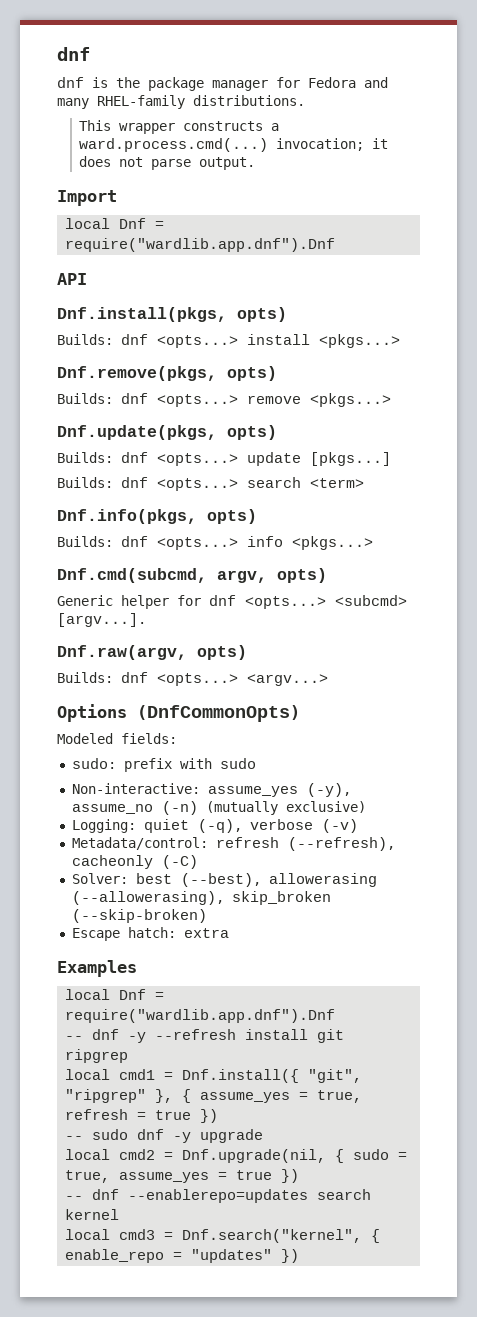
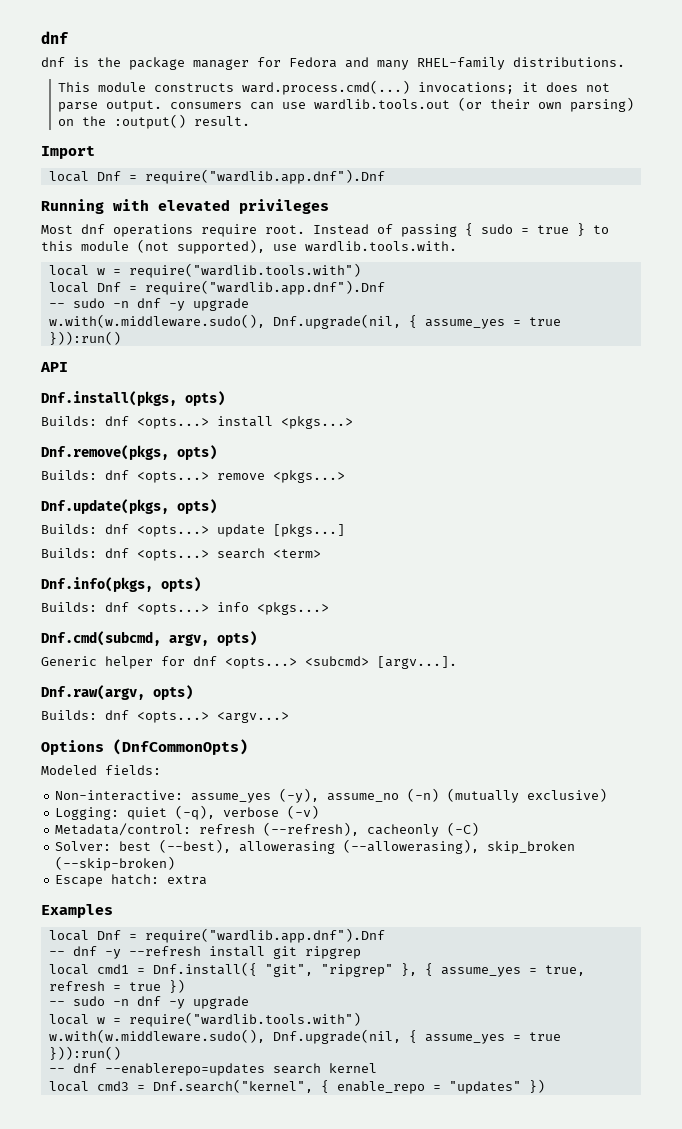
[119,121,280,134] [79,138,365,152] wrapper constructs a ward.process.cmd(...) invocation; -> [97,80,514,95] module constructs ward.process.cmd(...) invocations;
(256, 163) none -> [169,97,634,112] [57,114,250,129] consumers can use wardlib.tools.out (or their own parsing) on the :output() result.
(336, 245) none -> [41,199,329,214] [41,223,609,237] [41,239,457,254] [48,263,361,278] [48,280,385,295] [48,298,249,311] [48,314,561,329] [48,331,121,345] // Running with elevated privileges // Most dnf operations require root. Instead of passing { sudo = true } to this module (not supported), use wardlib.tools.with. // local w = require("wardlib.tools.with") // local Dnf = require("wardlib.app.dnf").Dnf // -- sudo -n dnf -y upgrade // w.with(w.middleware.sudo(), Dnf.upgrade(nil, { assume_yes = true })):run()
[71,758,256,772] // sudo: prefix with sudo -> (161, 770) none
(129, 1134) none -> [112,999,129,1006] -n
[119,1149,408,1163] [65,1169,300,1183] cmd2 = Dnf.upgrade(nil, { sudo = true, assume_yes = true }) -> [96,1012,361,1027] [48,1029,561,1044] [48,1046,121,1060] w = require("wardlib.tools.with") // w.with(w.middleware.sudo(), Dnf.upgrade(nil, { assume_yes = true })):run()

